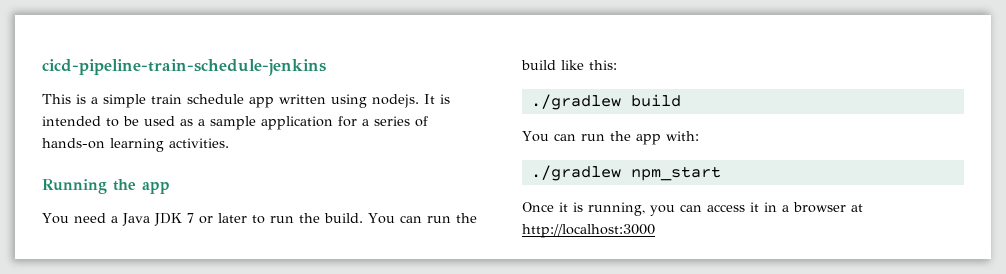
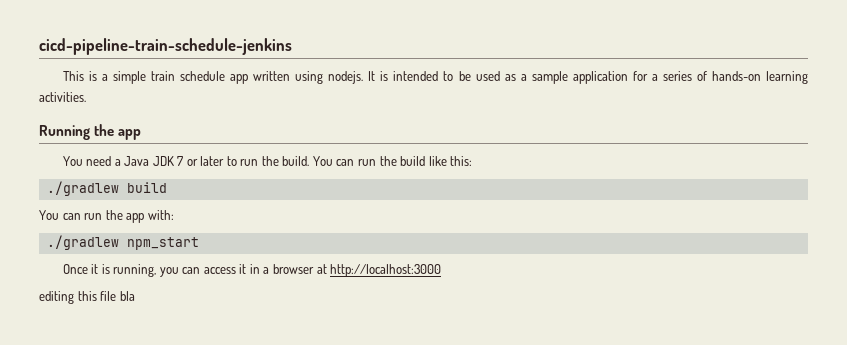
(655, 231) none -> [39,291,135,304] // editing this file bla

